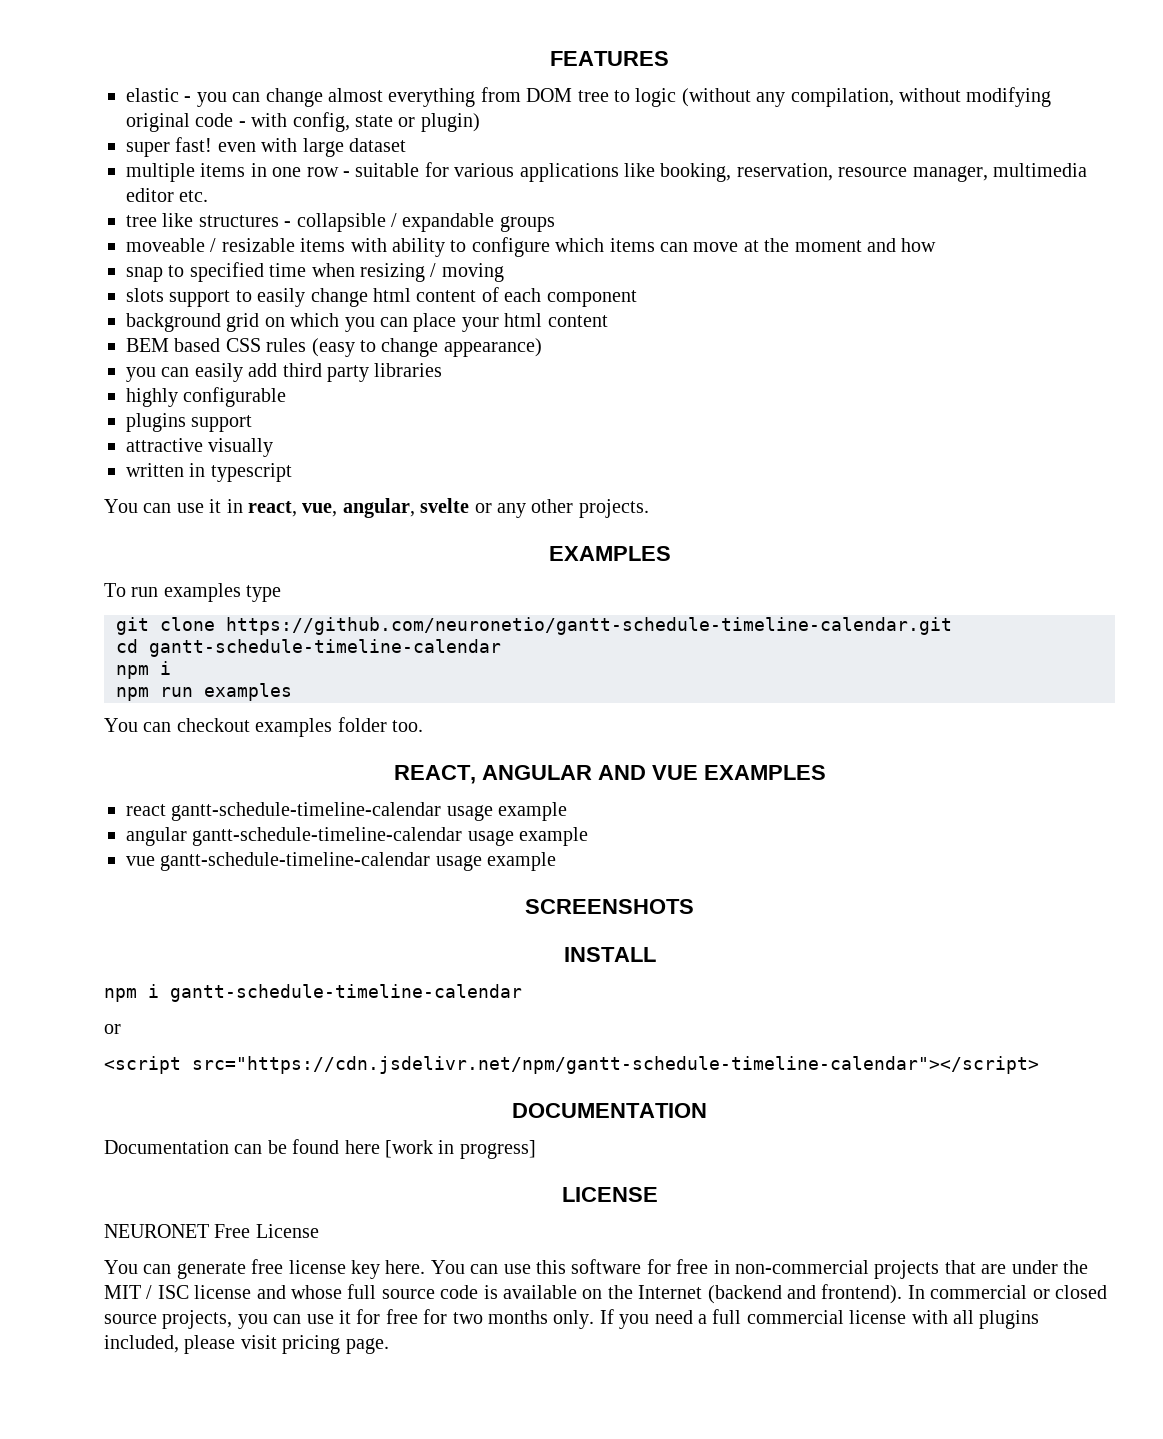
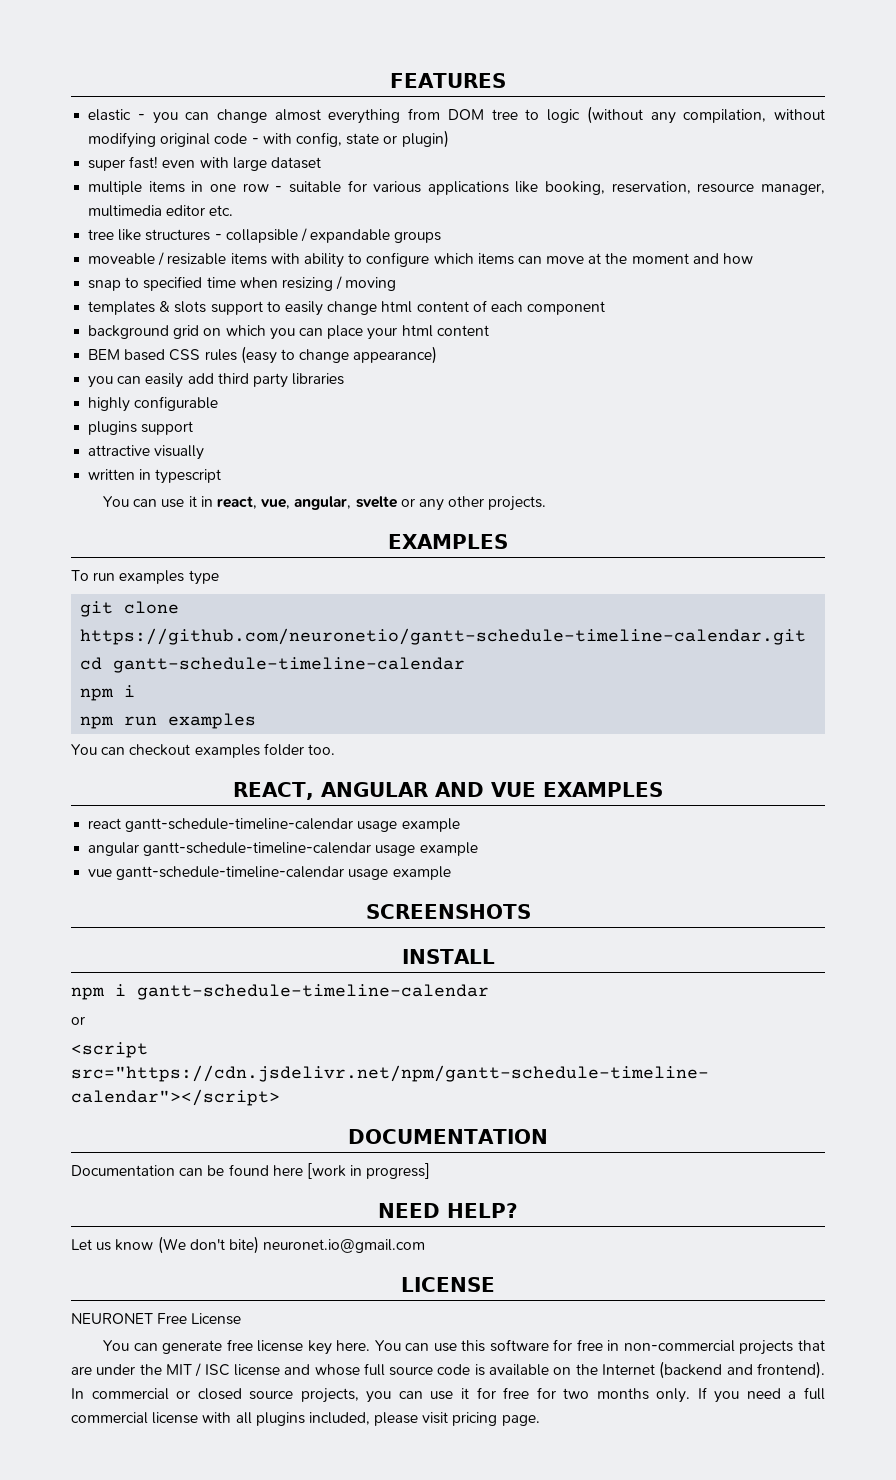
(504, 272) none -> [88,301,171,315] templates &
(536, 1149) none -> [378,1203,518,1218] [71,1236,426,1254] // NEED HELP? // Let us know (We don't bite) neuronet.io@gmail.com

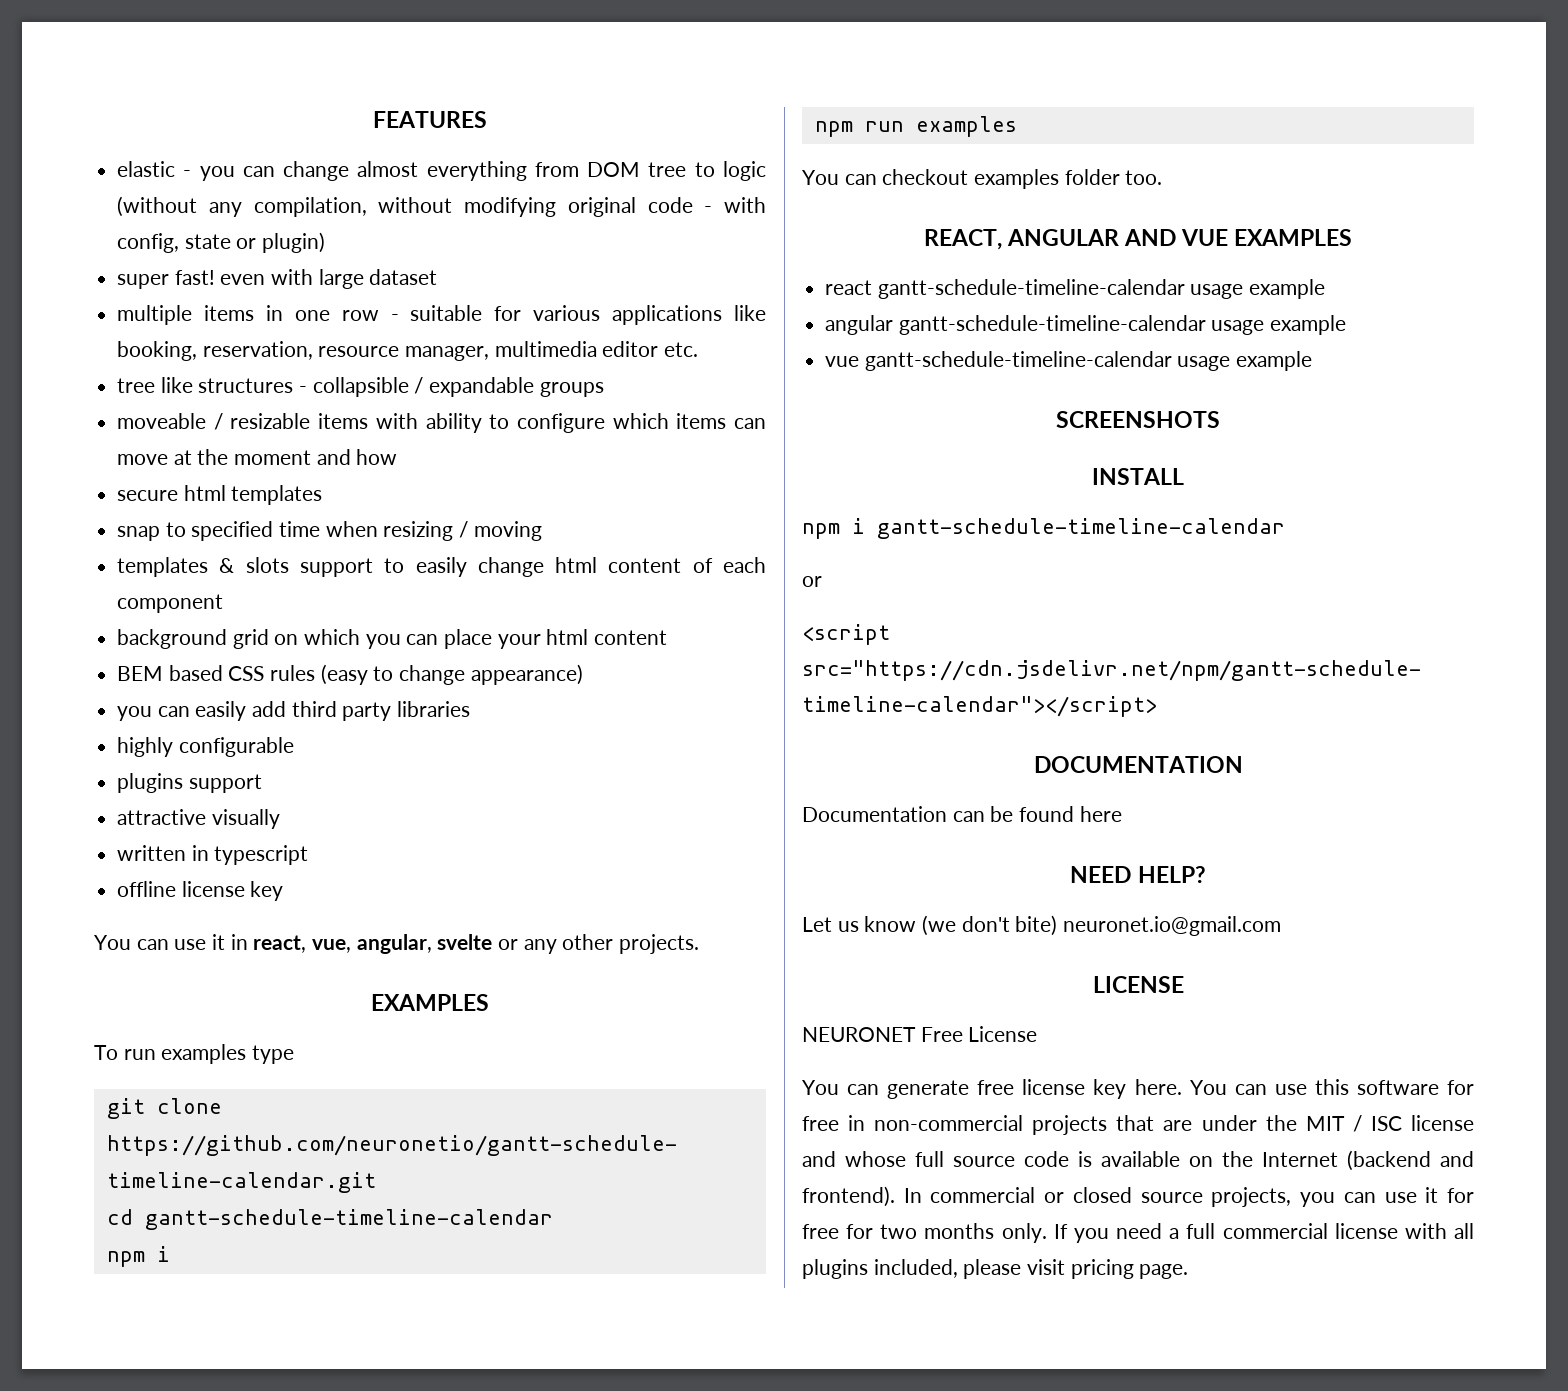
(754, 258) none -> [117,485,323,505] // secure html templates
(222, 476) none -> [117,881,284,901] // offline license key
[306,1163,431,1179] [work in progress] -> (1122, 814) none
[157,1236,186,1254] (We -> [922,915,957,936] (we

